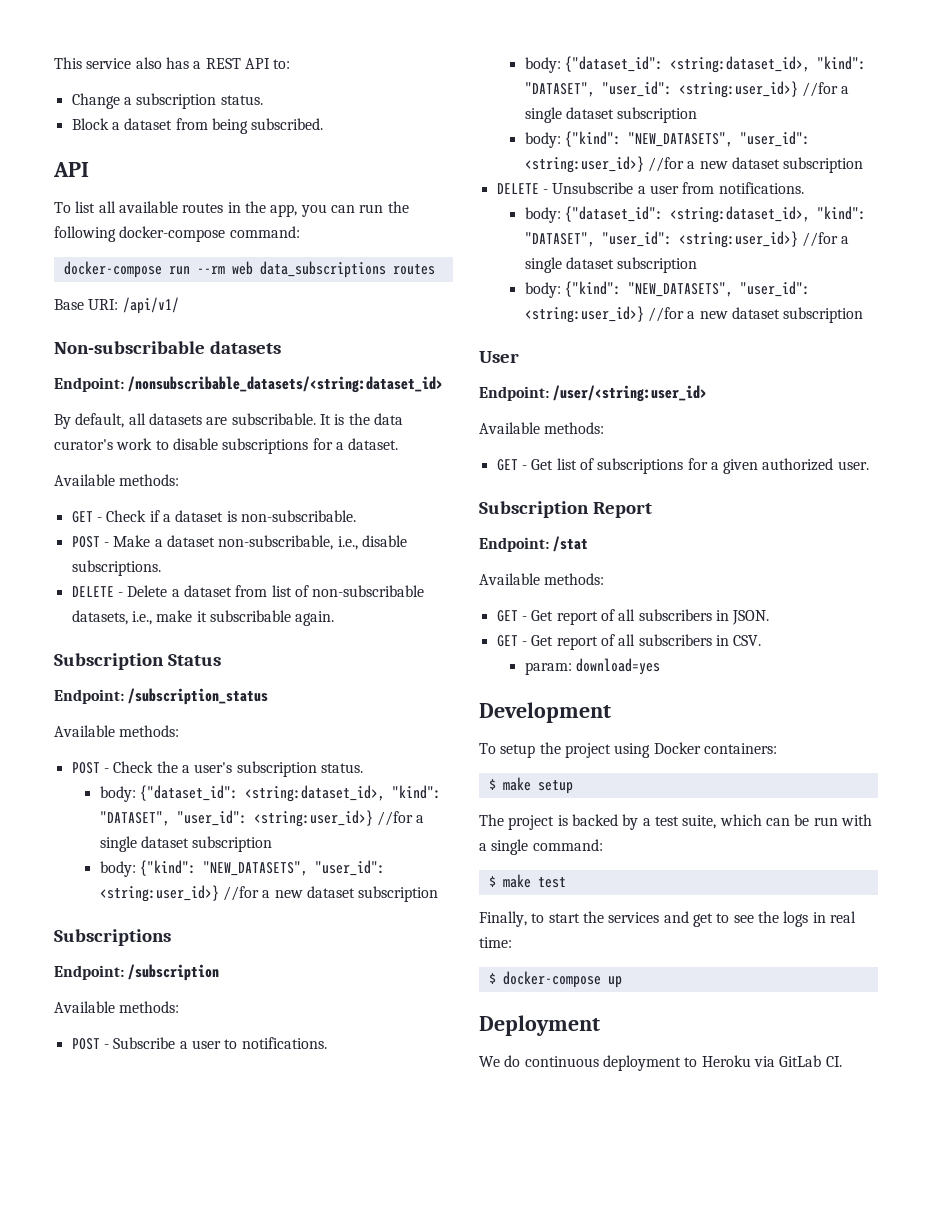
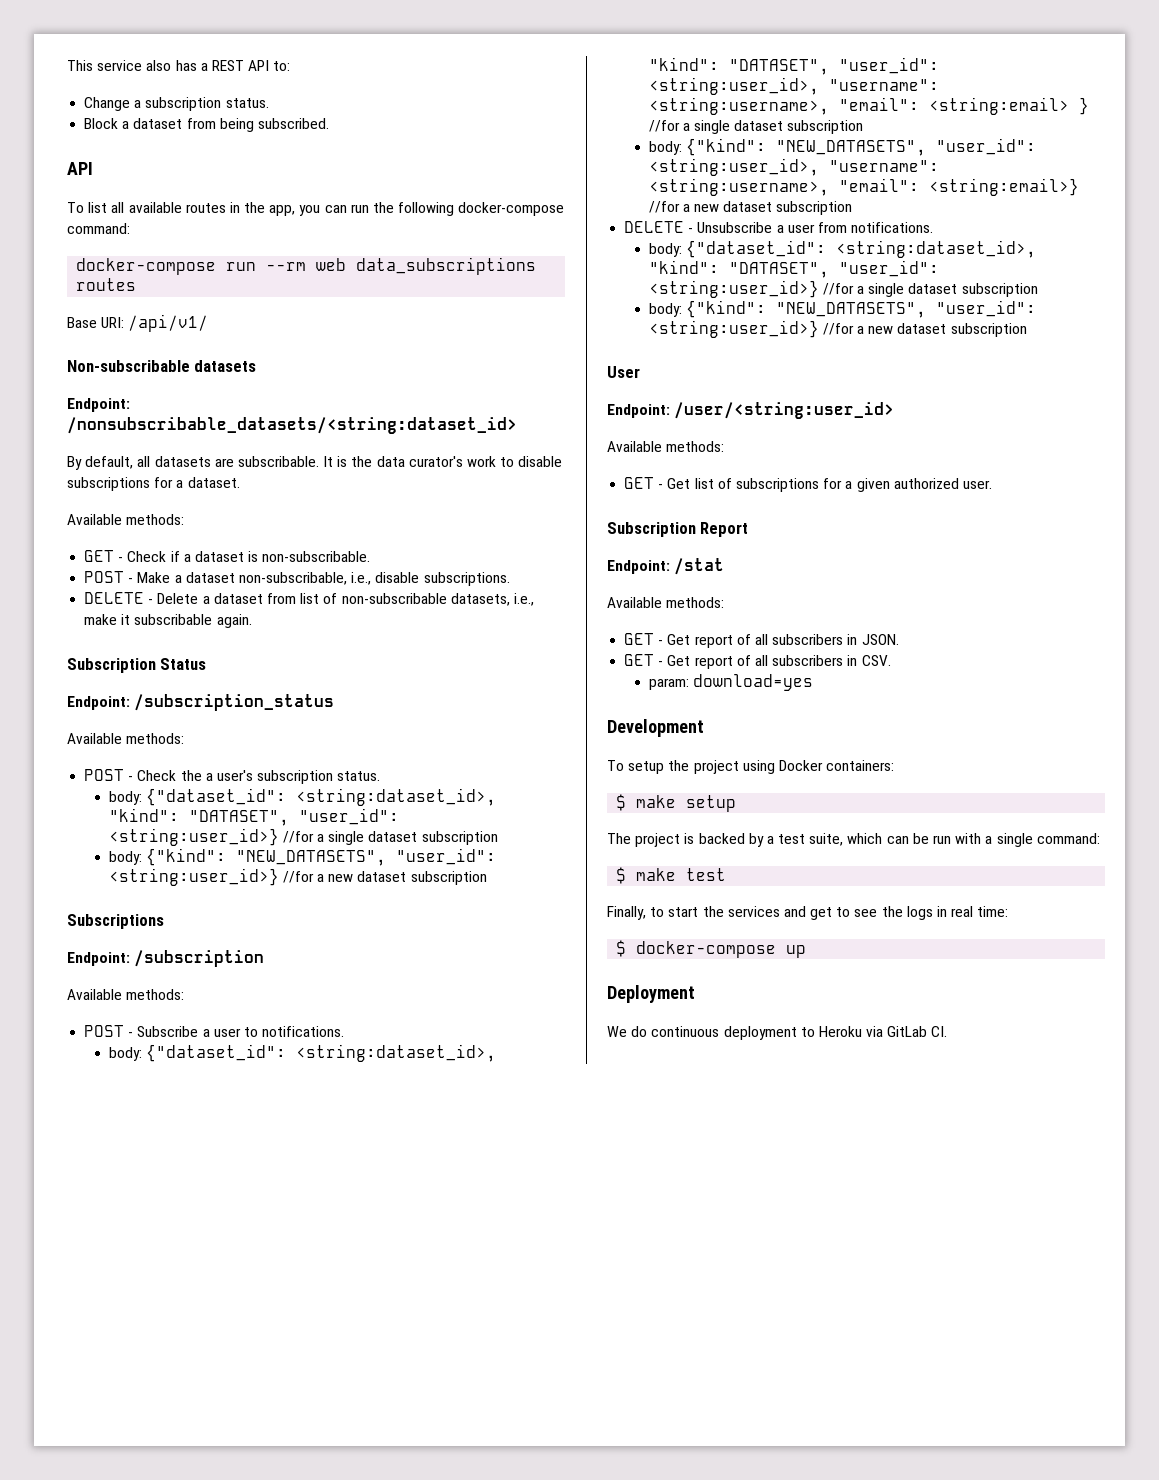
[678,81,850,98] [524,107,698,123] [524,131,810,148] [524,156,644,173] <string:user_id>} //for a single dataset subscription // body: {"kind": "NEW_DATASETS", "user_id": <string:user_id>} -> [648,77,939,95] [648,97,1089,115] [648,120,864,134] [648,138,1036,156] [648,158,939,176] [648,178,1079,196] <string:user_id>, "username": <string:username>, "email": <string:email> } //for a single dataset subscription // body: {"kind": "NEW_DATASETS", "user_id": <string:user_id>, "username": <string:username>, "email": <string:email>}

